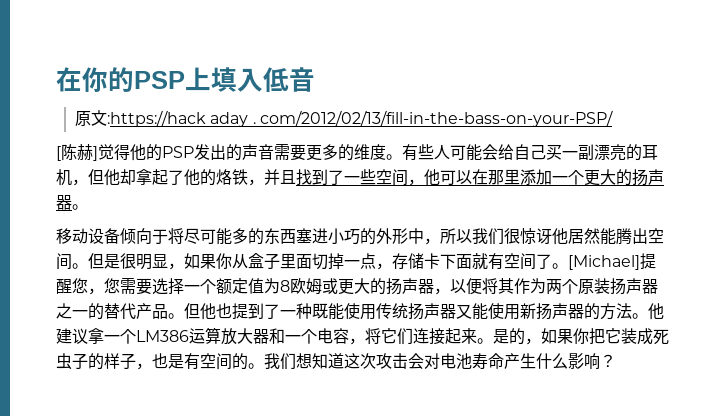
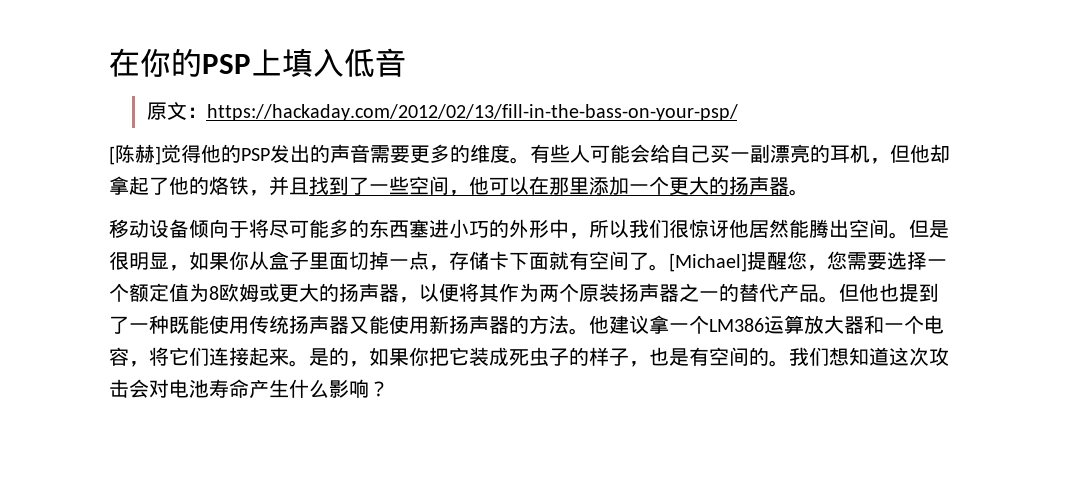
[106,110,613,127] :https://hack aday . com/2012/02/13/fill-in-the-bass-on-your-PSP/ -> [186,104,738,121] ：https://hackaday.com/2012/02/13/fill-in-the-bass-on-your-psp/

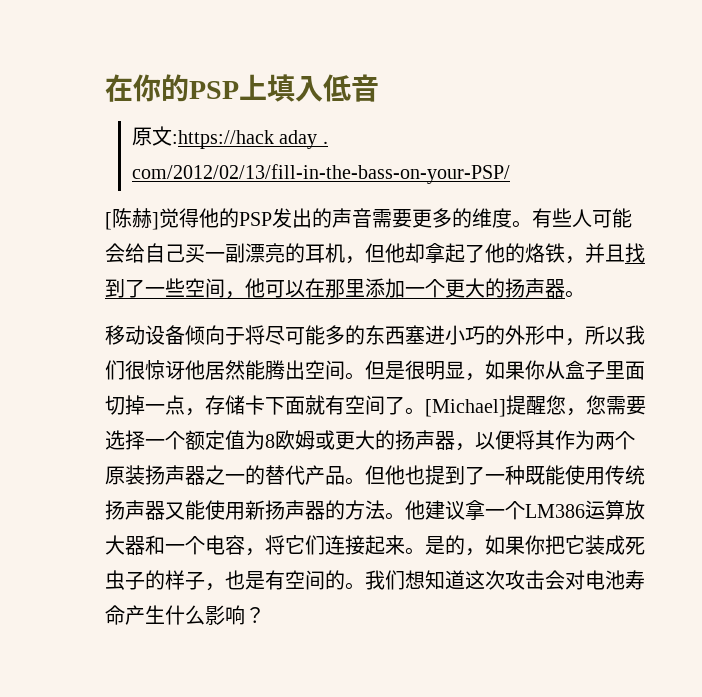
[186,104,738,121] ：https://hackaday.com/2012/02/13/fill-in-the-bass-on-your-psp/ -> [171,130,328,149] [131,164,510,184] :https://hack aday . com/2012/02/13/fill-in-the-bass-on-your-PSP/

